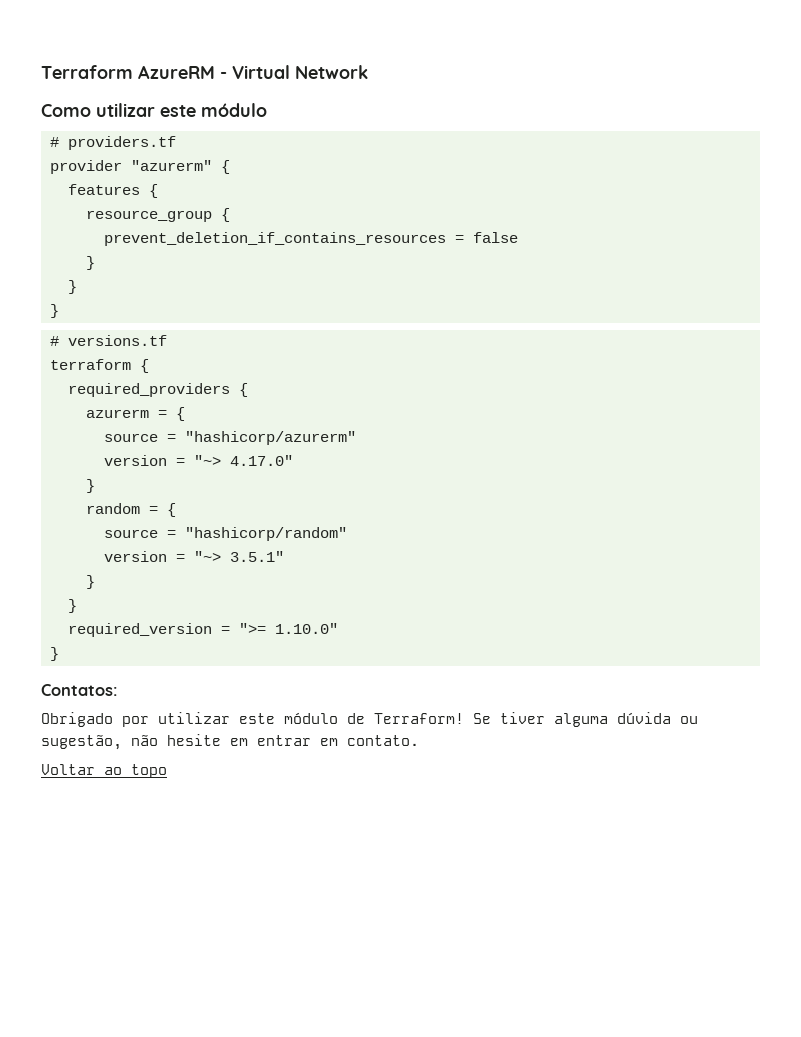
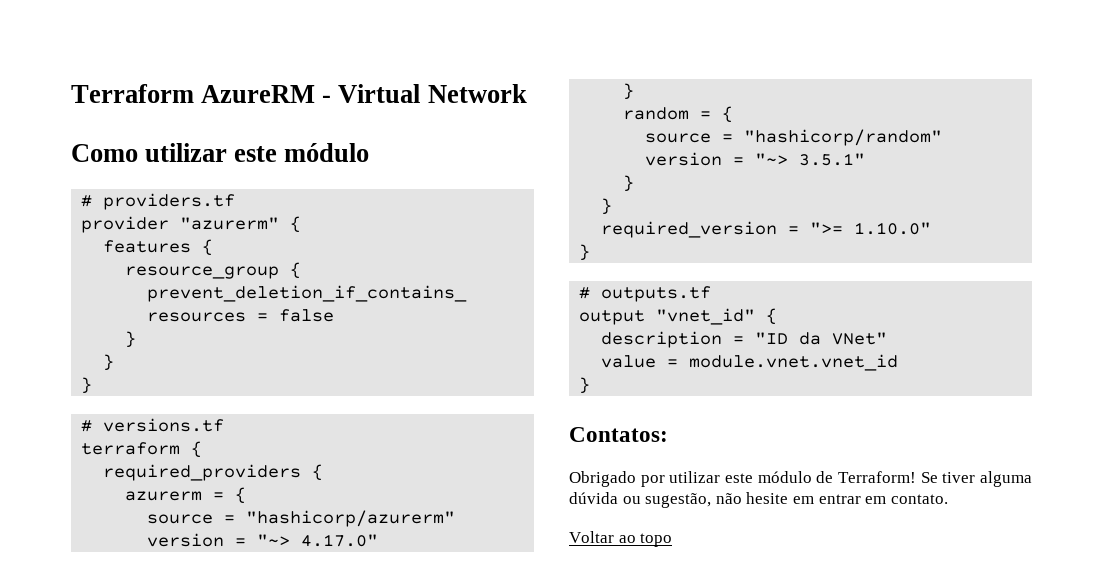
(59, 654) none -> [579,286,712,302] [579,308,778,325] [601,331,888,348] [601,354,899,371] [579,377,591,394] // # outputs.tf // output "vnet_id" { // description = "ID da VNet" // value = module.vnet.vnet_id // }

